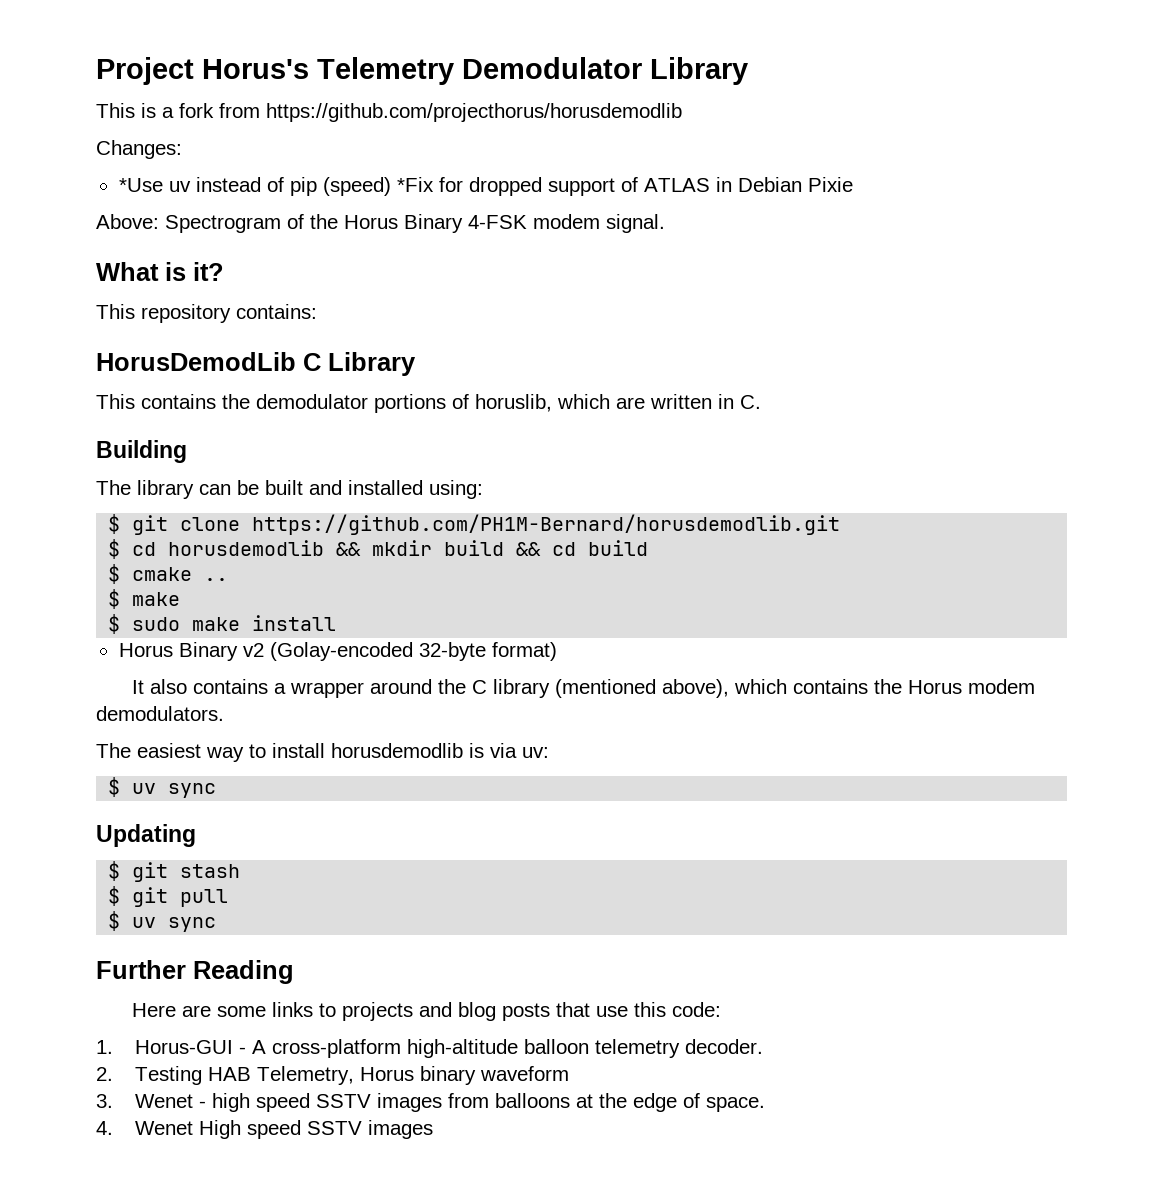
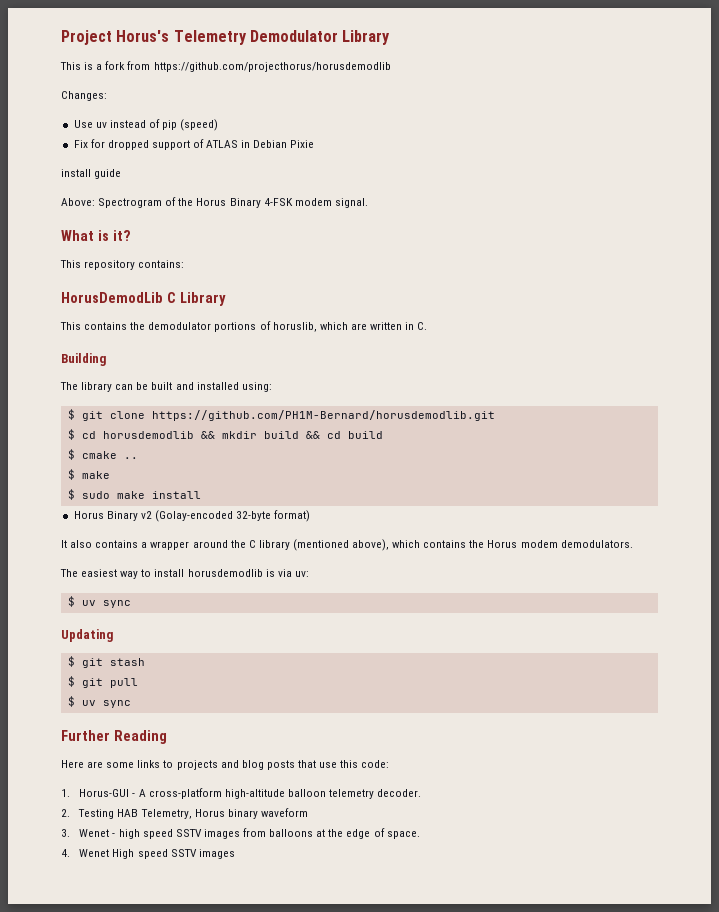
[118,178,163,192] *Use -> [73,120,93,128] Use
[396,177,434,192] *Fix -> [73,140,88,148] // Fix
(853, 184) none -> [61,169,122,179] // install guide

